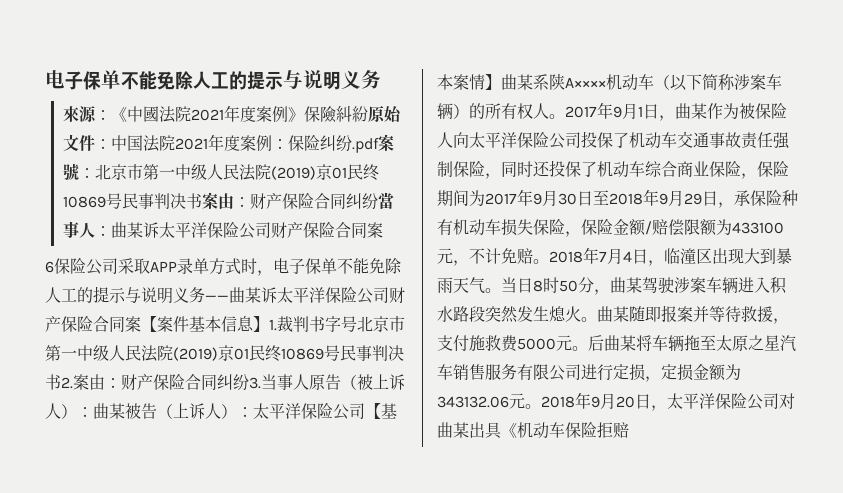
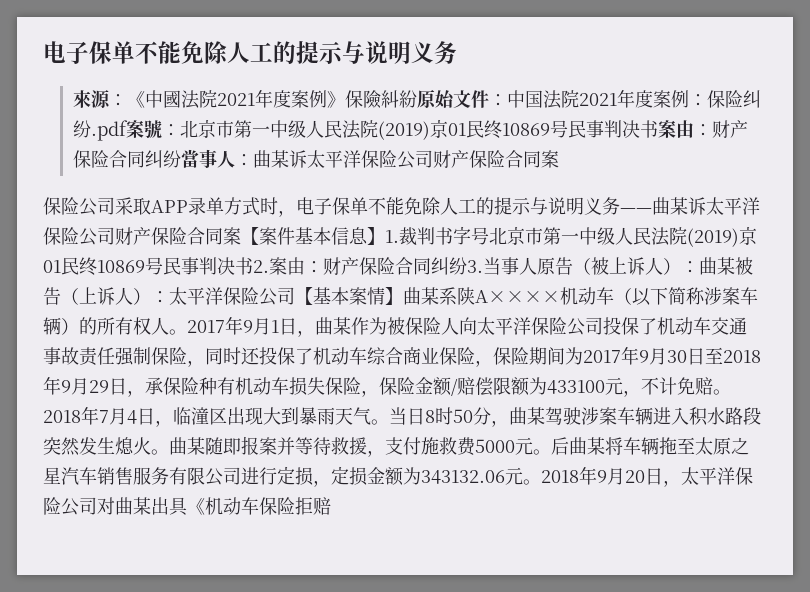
[45,261,54,273] 6 -> (559, 159) none

